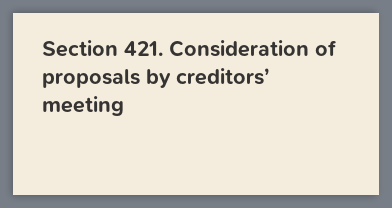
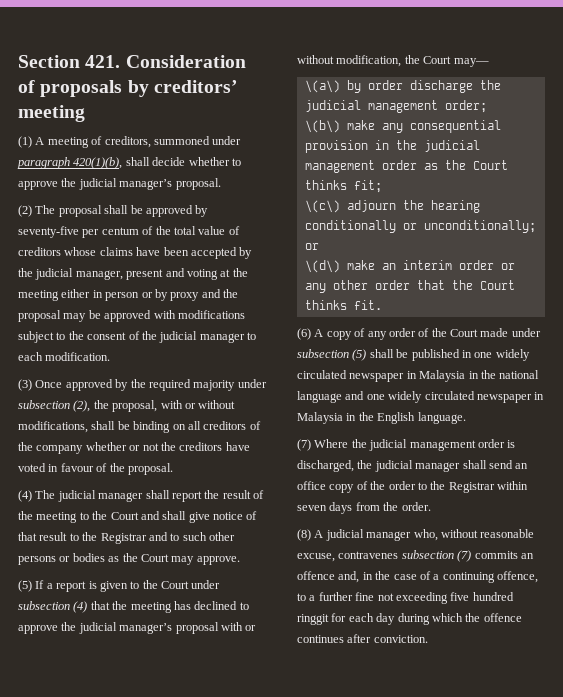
(124, 106) none -> [18,136,242,148] [17,157,241,169] [18,178,221,190] [18,205,209,217] [18,226,240,238] [18,247,253,259] [18,268,248,280] [18,289,238,301] [18,310,245,322] [18,331,256,343] [18,352,111,361] [18,379,267,391] [18,400,236,412] [18,421,261,433] [18,442,250,454] [18,463,173,475] [18,490,264,502] [18,511,258,523] [18,532,235,544] [18,553,240,565] [18,580,221,592] [18,601,249,613] [18,622,257,634] [297,55,489,67] [304,80,501,93] [304,100,487,113] [304,120,501,133] [304,140,480,153] [304,160,508,173] [304,180,382,193] [304,200,480,213] [304,220,536,233] [304,243,319,250] [304,260,515,273] [304,280,515,293] [304,300,382,310] [297,328,541,340] [297,349,530,361] [297,370,540,382] [297,391,545,403] [297,412,466,424] [297,439,516,451] [297,460,529,472] [297,481,528,493] [297,502,431,514] [297,529,535,541] [297,550,534,562] [297,571,538,583] [297,592,514,604] [297,613,522,625] [297,634,428,643] // (1) A meeting of creditors, summoned under paragraph 420(1)(b), shall decide whether to approve the judicial manager’s proposal. // (2) The proposal shall be approved by seventy-five per centum of the total value of creditors whose claims have been accepted by the judicial manager, present and voting at the meeting either in person or by proxy and the proposal may be approved with modifications subject to the consent of the judicial manager to each modification. // (3) Once approved by the required majority under subsection (2), the proposal, with or without modifications, shall be binding on all creditors of the company whether or not the creditors have voted in favour of the proposal. // (4) The judicial manager shall report the result of the meeting to the Court and shall give notice of that result to the Registrar and to such other persons or bodies as the Court may approve. // (5) If a report is given to the Court under subsection (4) that the meeting has declined to approve the judicial manager’s proposal with or without modification, the Court may— // \(a\) by order discharge the judicial management order; // \(b\) make any consequential provision in the judicial management order as the Court thinks fit; // \(c\) adjourn the hearing conditionally or unconditionally; or // \(d\) make an interim order or any other order that the Court thinks fit. // (6) A copy of any order of the Court made under subsection (5) shall be published in one widely circulated newspaper in Malaysia in the national language and one widely circulated newspaper in Malaysia in the English language. // (7) Where the judicial management order is discharged, the judicial manager shall send an office copy of the order to the Registrar within seven days from the order. // (8) A judicial manager who, without reasonable excuse, contravenes subsection (7) commits an offence and, in the case of a continuing offence, to a further fine not exceeding five hundred ringgit for each day during which the offence continues after conviction.

